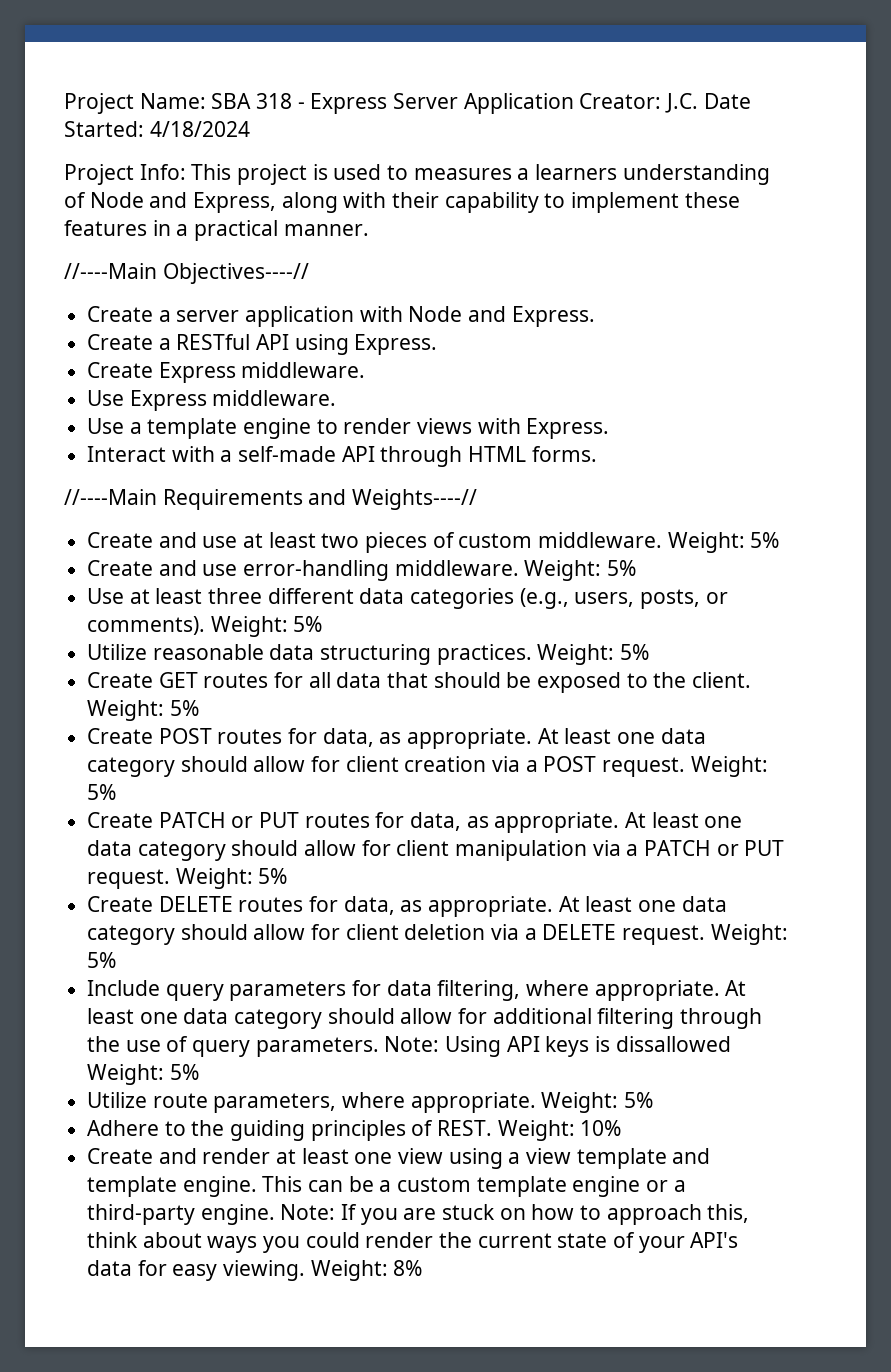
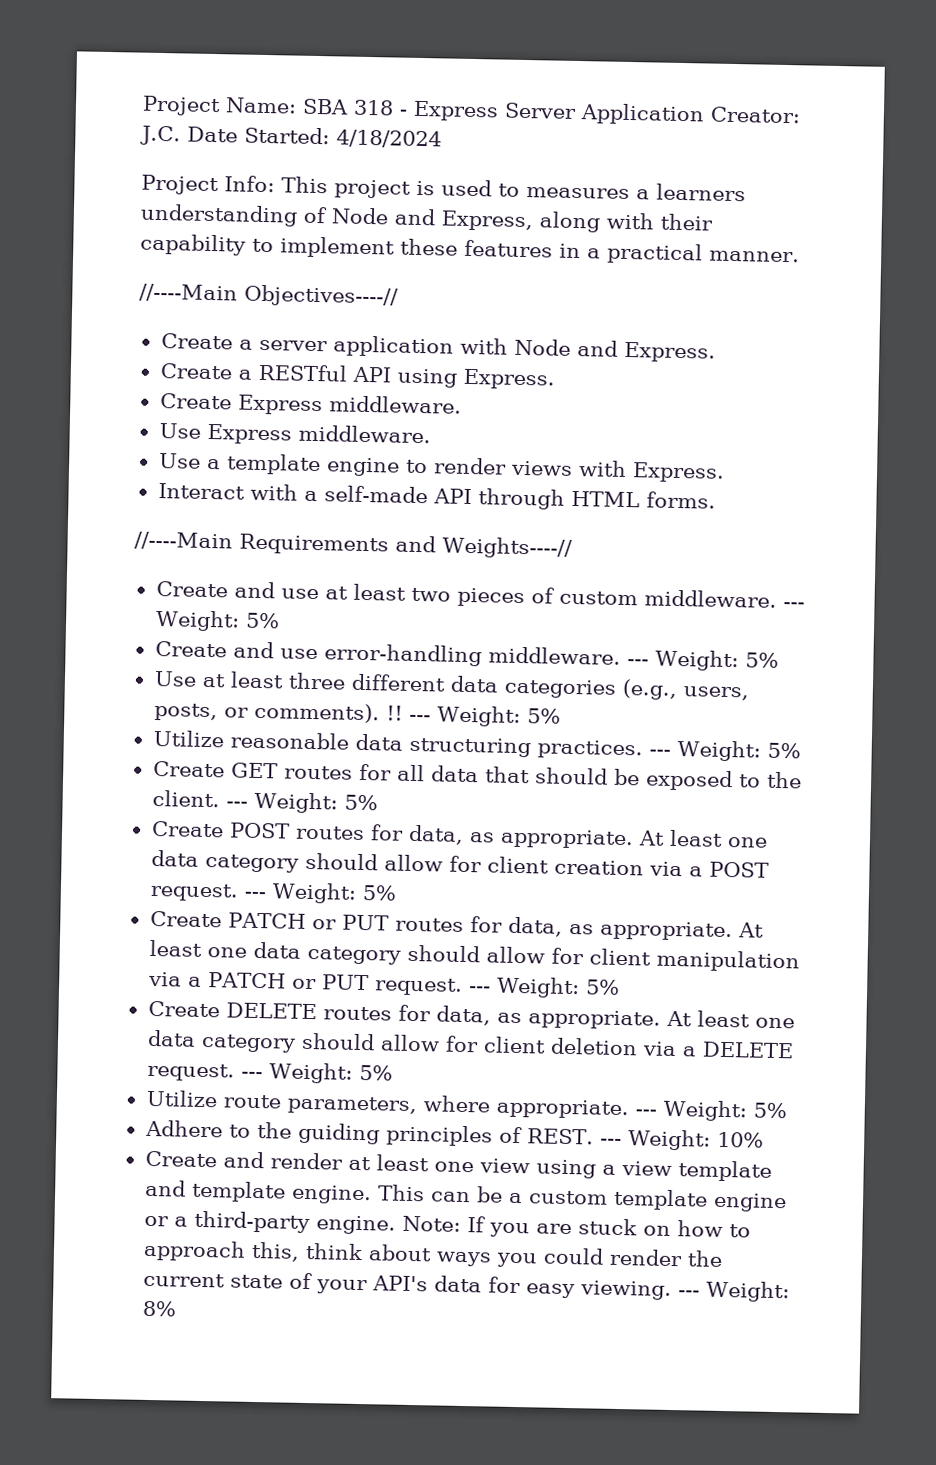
(663, 540) none -> [782,602,805,609] ---
(519, 568) none -> [626,659,649,666] ---
(206, 625) none -> [385,705,431,722] !! ---
(532, 654) none -> [648,749,671,756] ---
(752, 680) none -> [225,801,248,808] ---
(686, 767) none -> [243,891,266,899] ---
(171, 879) none -> [468,986,491,993] ---
[710,924,788,945] [87,952,117,968] [87,980,747,1001] [87,1008,763,1029] [87,1036,731,1057] Weight: 5% // Include query parameters for data filtering, where appropriate. At least one data category should allow for additional filtering through the use of query parameters. Note: Using API keys is dissallowed -> [240,1071,263,1079] ---
(536, 1102) none -> [634,1109,657,1116] ---
(493, 1128) none -> [599,1138,622,1146] ---
(306, 1270) none -> [677,1290,700,1297] ---

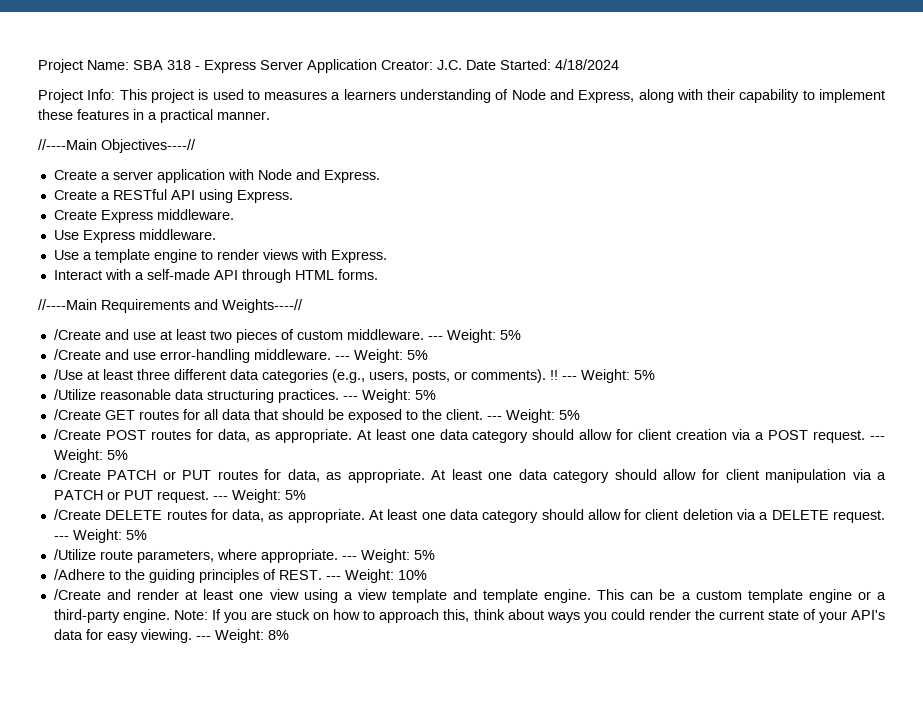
[155,580,228,598] Create -> [53,329,101,340] /Create
[154,640,227,658] Create -> [53,349,101,360] /Create
[153,670,197,687] Use -> [53,369,83,380] /Use
[152,729,224,748] Utilize -> [53,389,96,400] /Utilize
[152,760,225,778] Create -> [53,409,101,420] /Create
[150,820,224,838] Create -> [53,429,101,440] /Create
[149,910,222,928] Create -> [53,469,101,480] /Create
[147,1000,220,1018] Create -> [53,509,101,520] /Create
[145,1089,218,1108] Utilize -> [53,549,96,560] /Utilize
[144,1119,223,1138] Adhere -> [53,569,105,580] /Adhere
[144,1150,217,1168] Create -> [53,589,101,600] /Create

